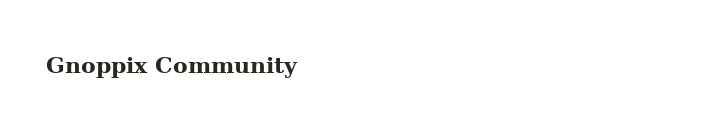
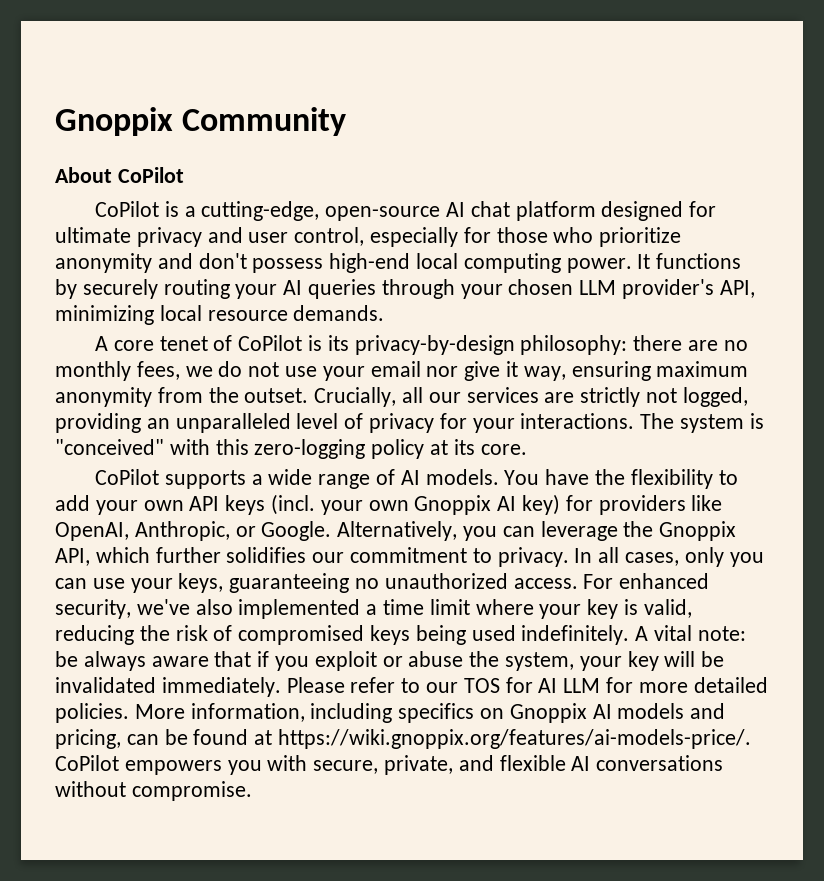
(298, 67) none -> [55,167,184,183] [94,201,717,221] [55,227,682,247] [55,253,742,273] [55,279,755,299] [55,305,385,325] [94,335,748,355] [55,361,749,381] [55,387,748,407] [55,413,764,433] [55,439,527,459] [94,469,738,489] [55,494,723,515] [55,521,737,541] [55,547,764,567] [55,573,710,593] [55,599,692,619] [55,625,746,645] [55,651,725,671] [55,677,768,697] [55,703,726,723] [55,729,752,749] [55,755,724,775] [55,781,252,801] // About CoPilot // CoPilot is a cutting-edge, open-source AI chat platform designed for ultimate privacy and user control, especially for those who prioritize anonymity and don't possess high-end local computing power. It functions by securely routing your AI queries through your chosen LLM provider's API, minimizing local resource demands. // A core tenet of CoPilot is its privacy-by-design philosophy: there are no monthly fees, we do not use your email nor give it way, ensuring maximum anonymity from the outset. Crucially, all our services are strictly not logged, providing an unparalleled level of privacy for your interactions. The system is "conceived" with this zero-logging policy at its core. // CoPilot supports a wide range of AI models. You have the flexibility to add your own API keys (incl. your own Gnoppix AI key) for providers like OpenAI, Anthropic, or Google. Alternatively, you can leverage the Gnoppix API, which further solidifies our commitment to privacy. In all cases, only you can use your keys, guaranteeing no unauthorized access. For enhanced security, we've also implemented a time limit where your key is valid, reducing the risk of compromised keys being used indefinitely. A vital note: be always aware that if you exploit or abuse the system, your key will be invalidated immediately. Please refer to our TOS for AI LLM for more detailed policies. More information, including specifics on Gnoppix AI models and pricing, can be found at https://wiki.gnoppix.org/features/ai-models-price/. CoPilot empowers you with secure, private, and flexible AI conversations without compromise.

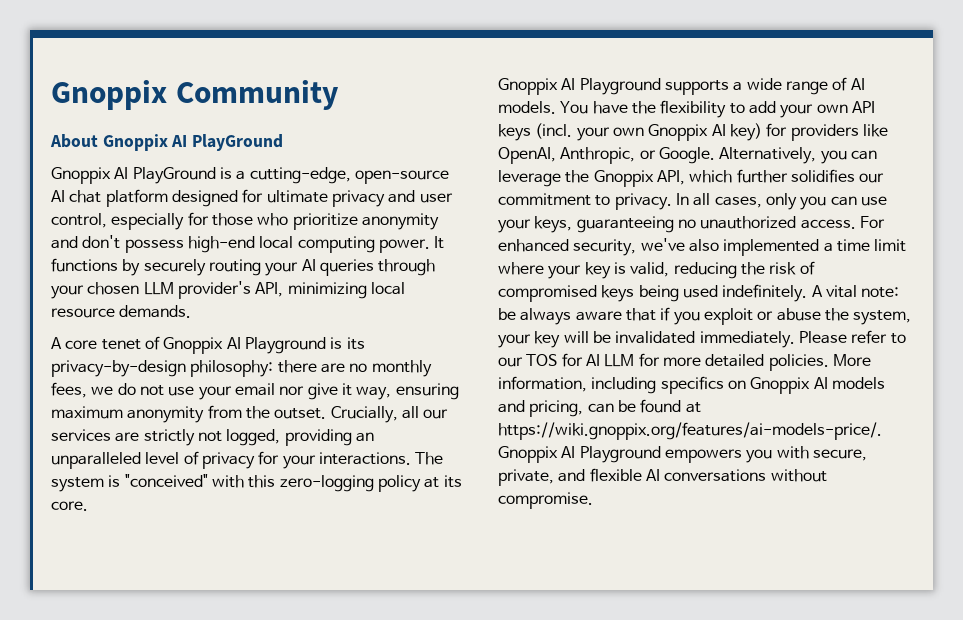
[117,167,184,183] [94,201,159,217] CoPilot // CoPilot -> [102,134,284,151] [51,167,216,184] Gnoppix AI PlayGround // Gnoppix AI PlayGround
[238,335,303,351] CoPilot -> [163,337,326,354] Gnoppix AI Playground
[94,469,159,485] CoPilot -> [498,78,661,95] Gnoppix AI Playground
[55,755,119,771] CoPilot -> [498,446,661,463] Gnoppix AI Playground

